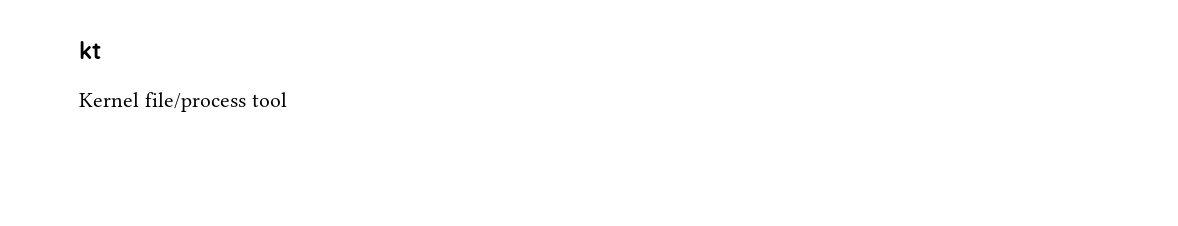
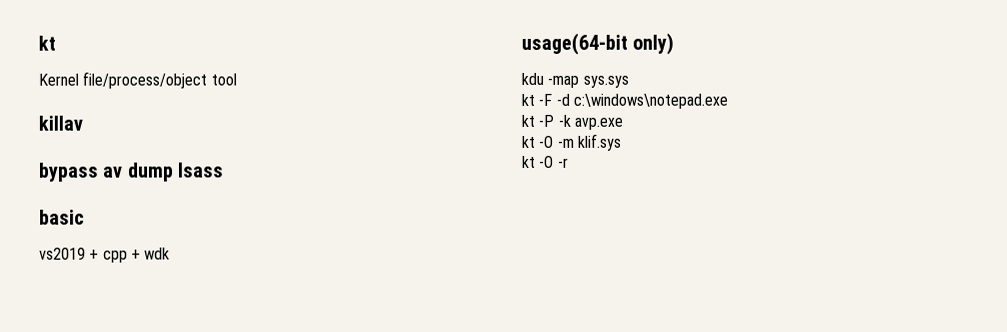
[144,92,246,112] file/process -> [82,71,208,89] file/process/object
(287, 99) none -> [38,115,83,131] [38,162,225,182] [39,209,85,225] [39,247,171,263] [521,32,675,55] [521,72,629,88] [521,93,728,109] [521,114,623,130] [521,133,621,151] [521,155,569,168] // killav // bypass av dump lsass // basic // vs2019 + cpp + wdk // usage(64-bit only) // kdu -map sys.sys // kt -F -d c:\windows\notepad.exe // kt -P -k avp.exe // kt -O -m klif.sys // kt -O -r

